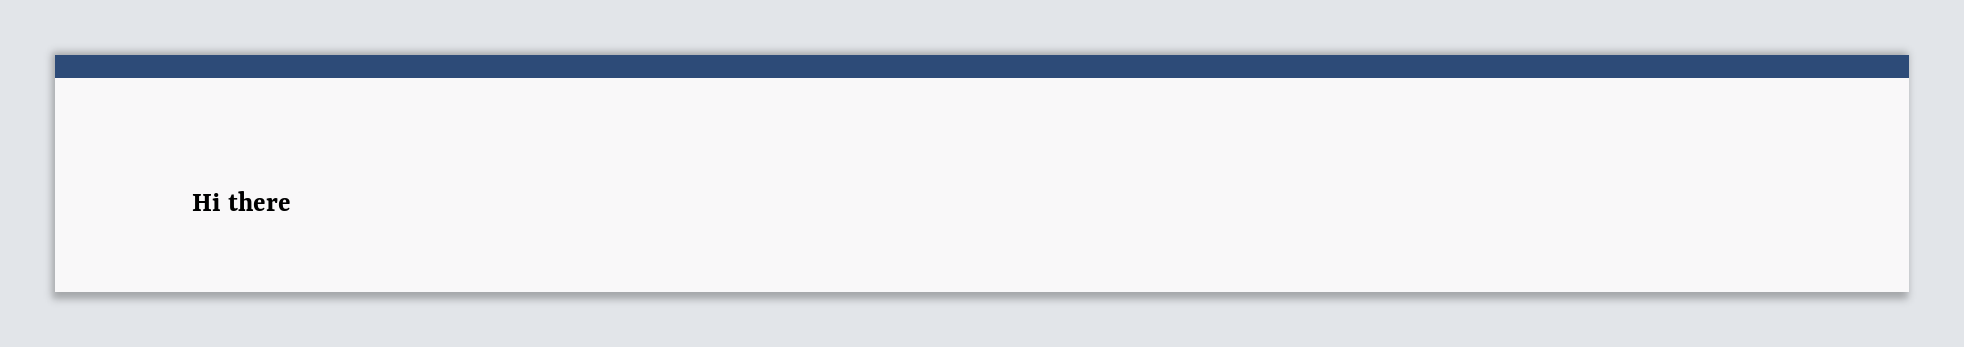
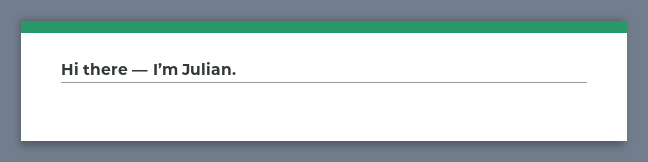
(291, 201) none -> [132,62,236,75] — I’m Julian.

